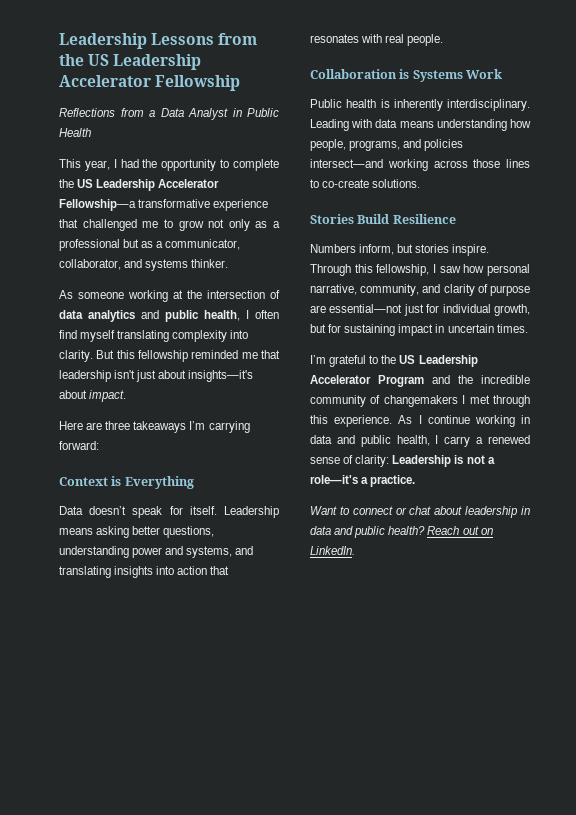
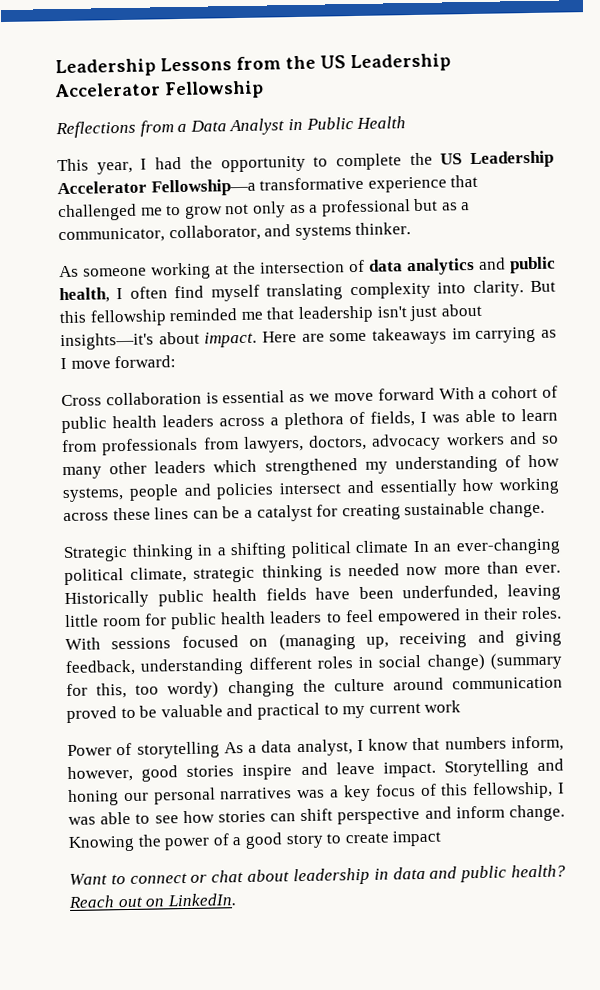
(127, 396) // -> (258, 339) none
[105,421,250,433] [59,441,99,450] [59,476,194,489] [59,506,279,518] [59,526,215,538] [59,546,254,558] [59,566,230,578] [310,34,444,46] [310,69,503,82] [310,99,530,111] [310,119,531,131] [310,139,464,151] [310,159,530,171] [310,179,421,188] [310,214,456,224] [310,244,490,256] [310,264,530,276] [310,284,530,296] [310,304,530,316] [310,324,528,336] [310,355,478,367] [310,375,530,387] [310,395,530,407] [310,415,530,427] [310,435,530,447] [310,455,495,467] [310,475,416,487] three takeaways I’m carrying forward: // Context is Everything // Data doesn’t speak for itself. Leadership means asking better questions, understanding power and systems, and translating insights into action that resonates with real people. // Collaboration is Systems Work // Public health is inherently interdisciplinary. Leading with data means understanding how people, programs, and policies intersect—and working across those lines to co-create solutions. // Stories Build Resilience // Numbers inform, but stories inspire. Through this fellowship, I saw how personal narrative, community, and clarity of purpose are essential—not just for individual growth, but for sustaining impact in uncertain times. // I’m grateful to the US Leadership Accelerator Program and the incredible community of changemakers I met through this experience. As I continue working in data and public health, I carry a renewed sense of clarity: Leadership is not a role—it's a practice. -> [329,326,557,345] [60,355,177,370] [61,385,558,407] [61,408,558,434] [62,431,559,456] [62,454,560,480] [62,477,560,503] [63,500,545,522] [63,537,561,563] [64,561,561,586] [64,583,561,609] [65,606,562,630] [65,630,562,651] [65,652,563,677] [66,676,563,699] [66,700,462,724] [67,735,564,759] [67,758,564,783] [68,781,565,807] [68,804,565,826] [68,830,443,853] some takeaways im carrying as I move forward: // Cross collaboration is essential as we move forward With a cohort of public health leaders across a plethora of fields, I was able to learn from professionals from lawyers, doctors, advocacy workers and so many other leaders which strengthened my understanding of how systems, people and policies intersect and essentially how working across these lines can be a catalyst for creating sustainable change. // Strategic thinking in a shifting political climate In an ever-changing political climate, strategic thinking is needed now more than ever. Historically public health fields have been underfunded, leaving little room for public health leaders to feel empowered in their roles. With sessions focused on (managing up, receiving and giving feedback, understanding different roles in social change) (summary for this, too wordy) changing the culture around communication proved to be valuable and practical to my current work // Power of storytelling As a data analyst, I know that numbers inform, however, good stories inspire and leave impact. Storytelling and honing our personal narratives was a key focus of this fellowship, I was able to see how stories can shift perspective and inform change. Knowing the power of a good story to create impact

